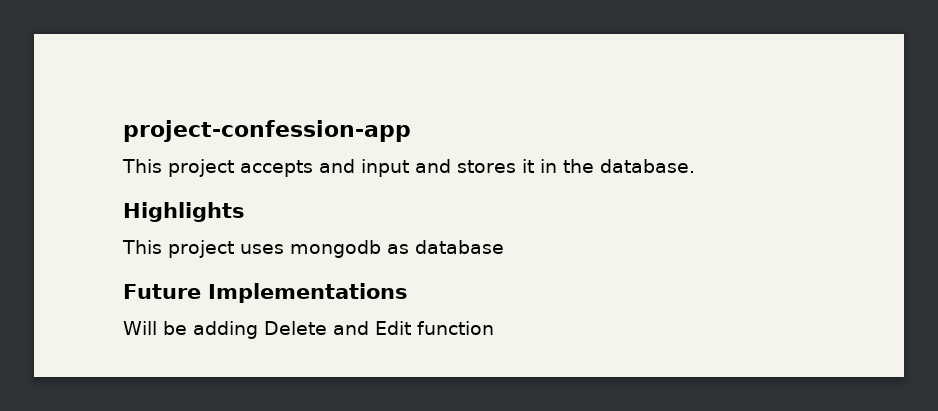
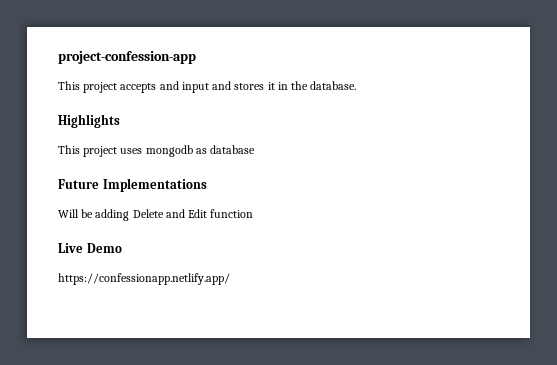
(494, 328) none -> [58,243,122,253] [58,273,230,285] // Live Demo // https://confessionapp.netlify.app/

